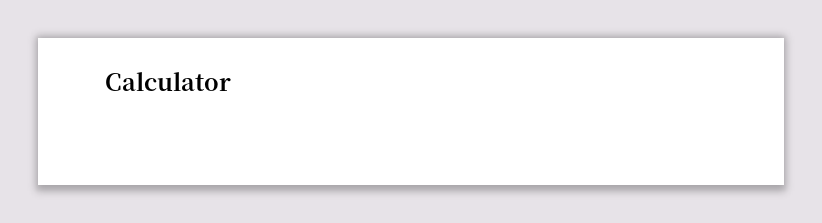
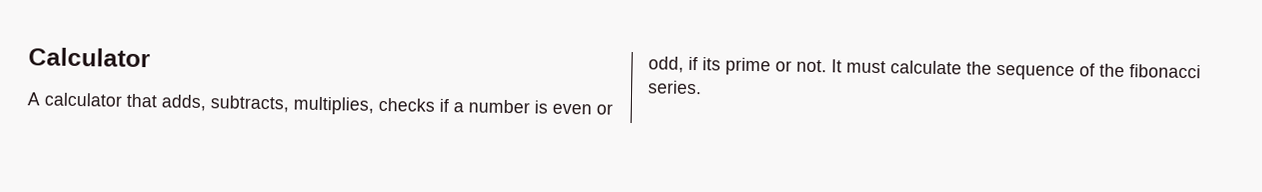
(231, 81) none -> [27,92,613,115] [648,56,1201,81] [648,80,702,95] // A calculator that adds, subtracts, multiplies, checks if a number is even or odd, if its prime or not. It must calculate the sequence of the fibonacci series.

